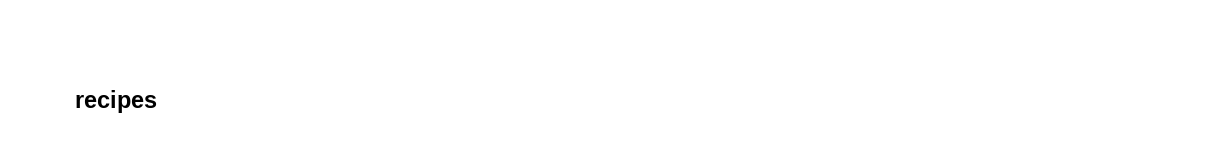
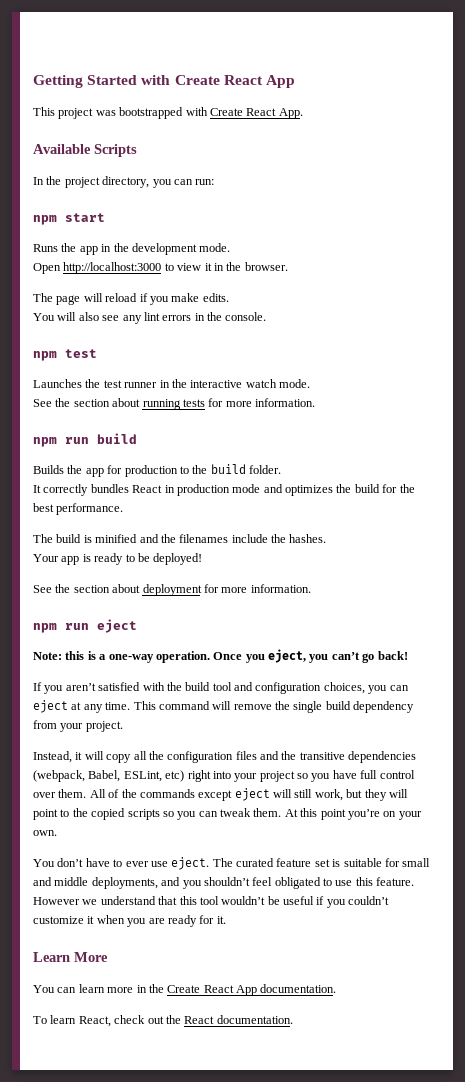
[75,90,157,113] recipes -> [33,75,295,88] [33,107,303,119] [33,144,137,157] [33,176,215,188] [33,213,105,225] [33,243,231,255] [33,262,288,274] [33,293,229,305] [33,312,267,324] [33,349,97,361] [33,379,310,388] [33,398,315,410] [33,433,137,447] [33,464,281,477] [33,484,415,496] [33,503,124,515] [33,534,327,543] [33,553,203,565] [33,584,311,596] [33,619,137,633] [33,649,408,663] [33,682,409,694] [33,700,415,713] [33,720,123,732] [33,751,417,763] [33,770,415,782] [33,788,408,801] [33,808,422,820] [33,830,57,836] [33,857,431,870] [33,877,415,889] [33,896,390,908] [33,915,226,927] [33,952,108,962] [33,984,337,996] [33,1015,293,1027] Getting Started with Create React App // This project was bootstrapped with Create React App. // Available Scripts // In the project directory, you can run: // npm start // Runs the app in the development mode. // Open http://localhost:3000 to view it in the browser. // The page will reload if you make edits. // You will also see any lint errors in the console. // npm test // Launches the test runner in the interactive watch mode. // See the section about running tests for more information. // npm run build // Builds the app for production to the build folder. // It correctly bundles React in production mode and optimizes the build for the best performance. // The build is minified and the filenames include the hashes. // Your app is ready to be deployed! // See the section about deployment for more information. // npm run eject // Note: this is a one-way operation. Once you eject, you can’t go back! // If you aren’t satisfied with the build tool and configuration choices, you can eject at any time. This command will remove the single build dependency from your project. // Instead, it will copy all the configuration files and the transitive dependencies (webpack, Babel, ESLint, etc) right into your project so you have full control over them. All of the commands except eject will still work, but they will point to the copied scripts so you can tweak them. At this point you’re on your own. // You don’t have to ever use eject. The curated feature set is suitable for small and middle deployments, and you shouldn’t feel obligated to use this feature. However we understand that this tool wouldn’t be useful if you couldn’t customize it when you are ready for it. // Learn More // You can learn more in the Create React App documentation. // To learn React, check out the React documentation.

